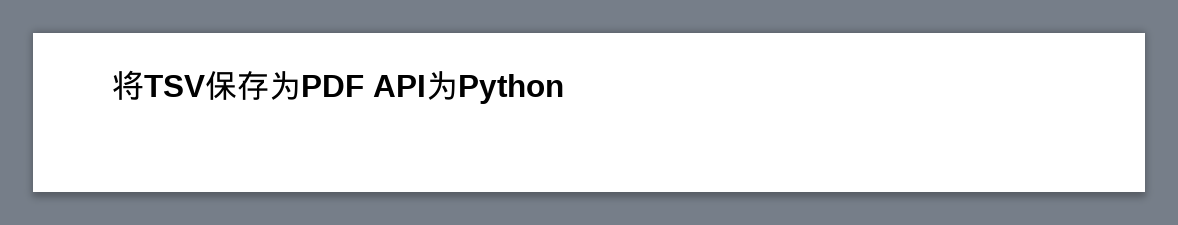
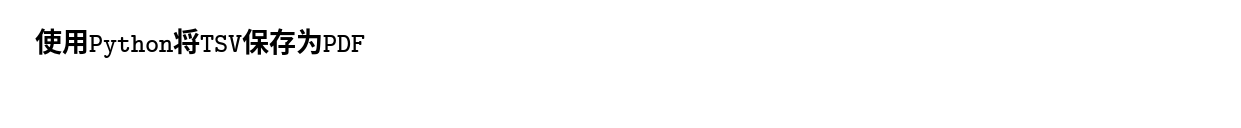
(112, 85) none -> [35,28,174,58] 使用Python
[373,71,564,104] API为Python -> (365, 43) none

